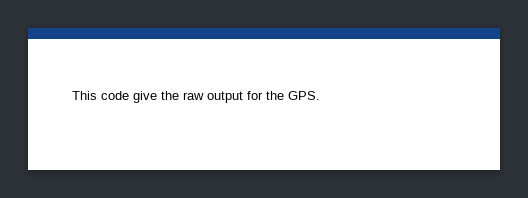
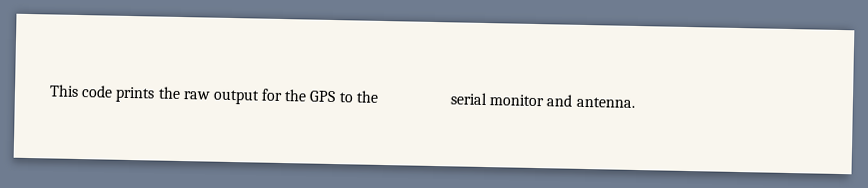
[133,91,157,103] give -> [115,86,156,103] prints
[288,91,320,100] GPS. -> [309,90,635,108] GPS to the serial monitor and antenna.

